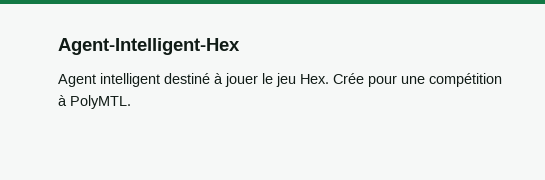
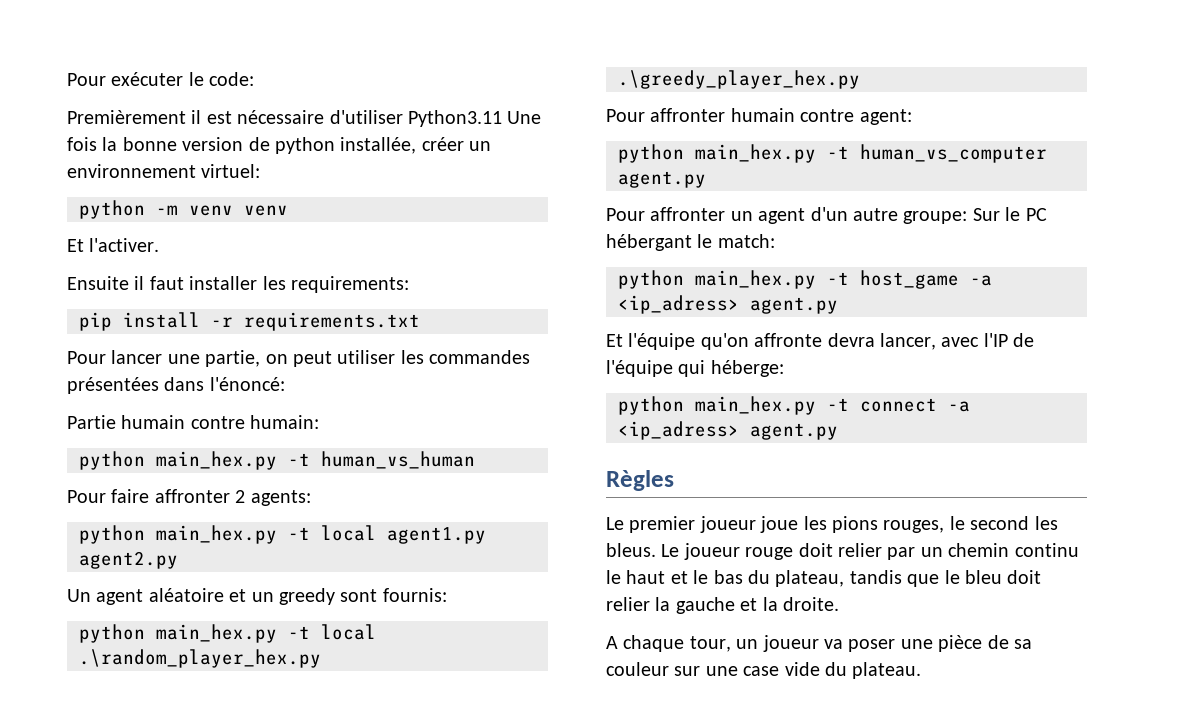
[58,38,240,55] [58,73,502,87] [58,95,131,109] Agent-Intelligent-Hex // Agent intelligent destiné à jouer le jeu Hex. Crée pour une compétition à PolyMTL. -> [67,72,255,86] [67,110,542,127] [67,137,492,154] [67,164,261,178] [79,200,288,219] [67,238,160,252] [67,276,409,293] [79,312,420,331] [67,350,531,367] [67,377,285,394] [67,415,320,429] [79,451,475,470] [67,489,311,506] [79,525,486,544] [79,551,178,569] [67,588,447,605] [79,624,376,643] [79,649,321,668] [618,70,860,89] [606,108,912,125] [618,144,1047,163] [618,171,706,188] [606,207,1047,224] [606,234,775,251] [618,270,992,289] [618,295,838,314] [606,333,1035,350] [606,360,784,377] [618,396,970,415] [618,421,838,440] [606,470,674,491] [606,516,1058,533] [606,543,1079,560] [606,570,1042,587] [606,597,839,614] [606,635,1032,652] [606,662,922,679] Pour exécuter le code: // Premièrement il est nécessaire d'utiliser Python3.11 Une fois la bonne version de python installée, créer un environnement virtuel: // python -m venv venv // Et l'activer. // Ensuite il faut installer les requirements: // pip install -r requirements.txt // Pour lancer une partie, on peut utiliser les commandes présentées dans l'énoncé: // Partie humain contre humain: // python main_hex.py -t human_vs_human // Pour faire affronter 2 agents: // python main_hex.py -t local agent1.py agent2.py // Un agent aléatoire et un greedy sont fournis: // python main_hex.py -t local .\random_player_hex.py .\greedy_player_hex.py // Pour affronter humain contre agent: // python main_hex.py -t human_vs_computer agent.py // Pour affronter un agent d'un autre groupe: Sur le PC hébergant le match: // python main_hex.py -t host_game -a <ip_adress> agent.py // Et l'équipe qu'on affronte devra lancer, avec l'IP de l'équipe qui héberge: // python main_hex.py -t connect -a <ip_adress> agent.py // Règles // Le premier joueur joue les pions rouges, le second les bleus. Le joueur rouge doit relier par un chemin continu le haut et le bas du plateau, tandis que le bleu doit relier la gauche et la droite. // A chaque tour, un joueur va poser une pièce de sa couleur sur une case vide du plateau.

